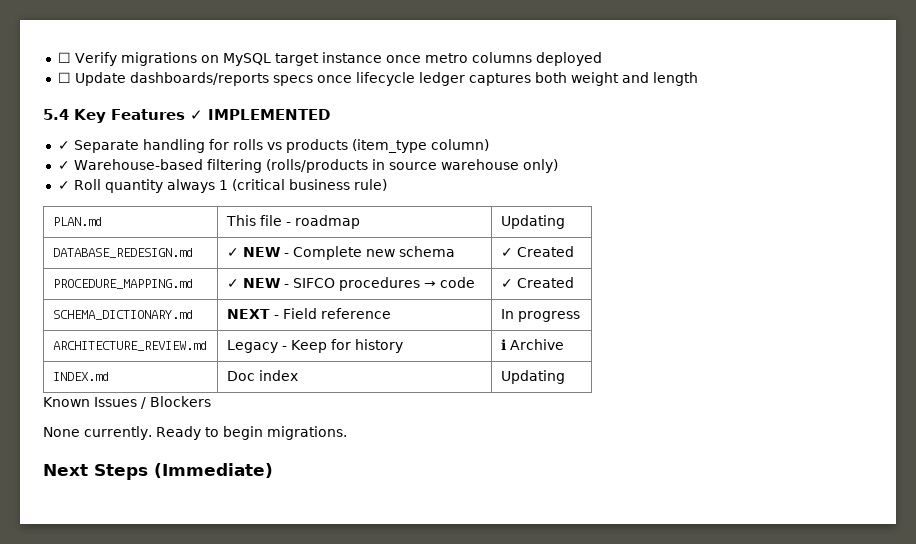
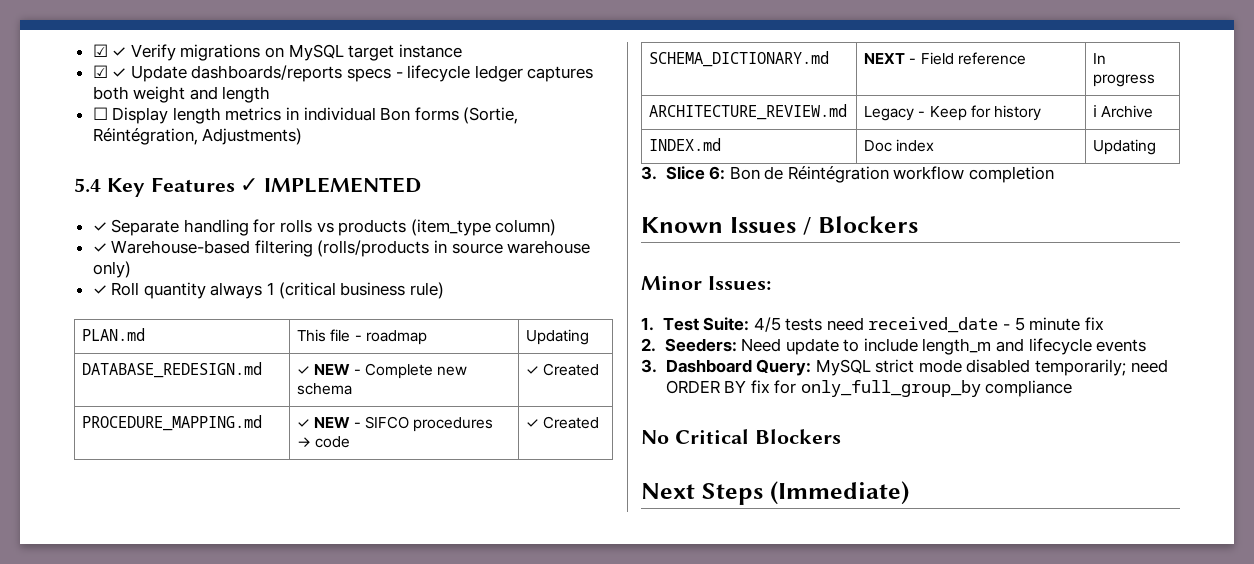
[57,52,71,63] ☐ -> [92,44,127,57] ☑ ✓
[385,52,602,66] [57,72,71,83] once metro columns deployed // ☐ -> [92,65,127,78] // ☑ ✓
[316,75,352,83] once -> [395,72,403,78] -
(698, 79) none -> [92,107,519,124] [92,128,303,145] // ☐ Display length metrics in individual Bon forms (Sortie, Réintégration, Adjustments)
[43,396,211,409] [43,426,347,440] Known Issues / Blockers // None currently. Ready to begin migrations. -> [641,166,1055,183] [641,216,919,235] [641,276,771,290] [641,317,1104,333] [641,338,1147,355] [641,359,1168,376] [665,380,1073,397] [641,429,841,444] 3. Slice 6: Bon de Réintégration workflow completion // Known Issues / Blockers // Minor Issues: // 1. Test Suite: 4/5 tests need received_date - 5 minute fix // 2. Seeders: Need update to include length_m and lifecycle events // 3. Dashboard Query: MySQL strict mode disabled temporarily; need ORDER BY fix for only_full_group_by compliance // No Critical Blockers

